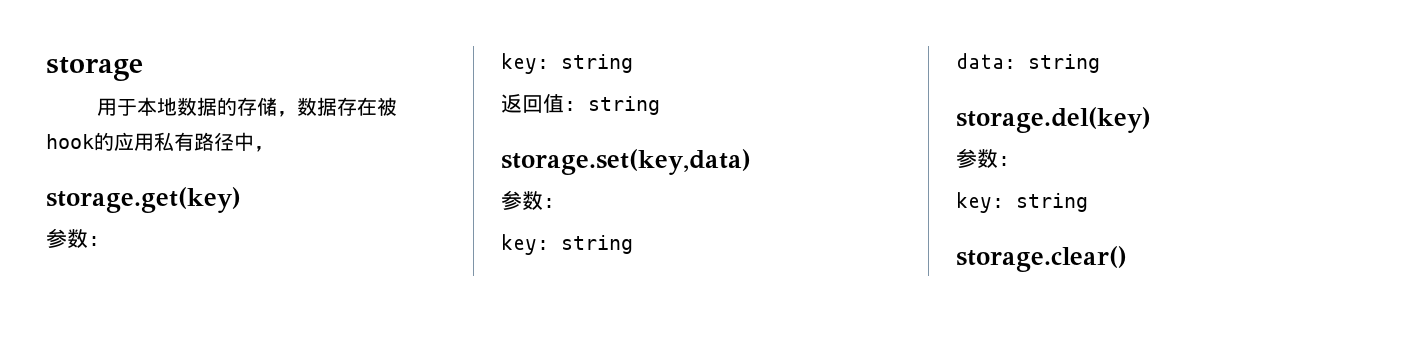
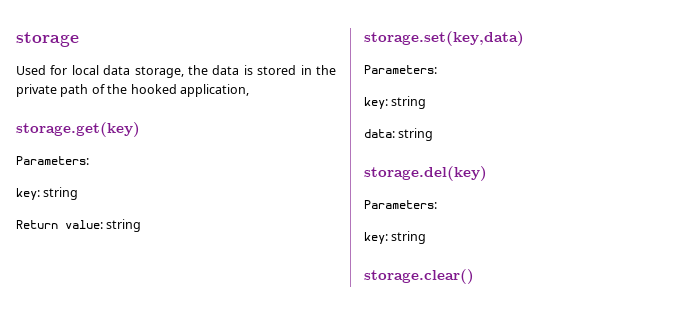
[97,97,398,117] [46,132,274,152] 用于本地数据的存储，数据存在被hook的应用私有路径中， -> [16,65,336,78] [16,84,249,97] Used for local data storage, the data is stored in the private path of the hooked application,
[46,228,100,248] [501,53,633,74] [501,94,576,113] 参数: // key: string // 返回值: -> [16,156,89,165] [16,187,79,200] [16,220,103,229] Parameters: // key: string // Return value:
[501,190,555,210] 参数: -> [364,65,437,74] Parameters:
[956,148,1010,168] 参数: -> [364,200,437,209] Parameters:

